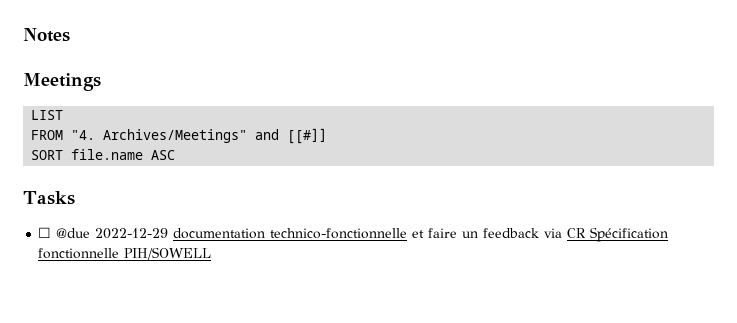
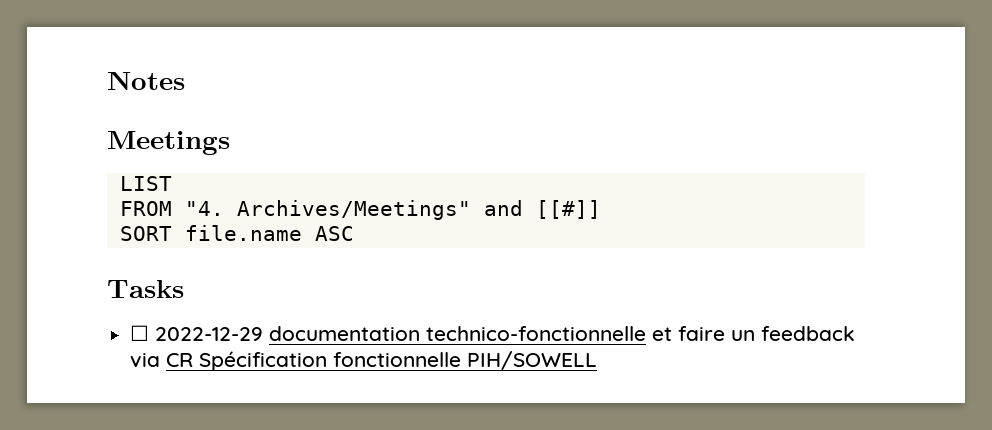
[56,228,91,238] @due -> (150, 333) none

